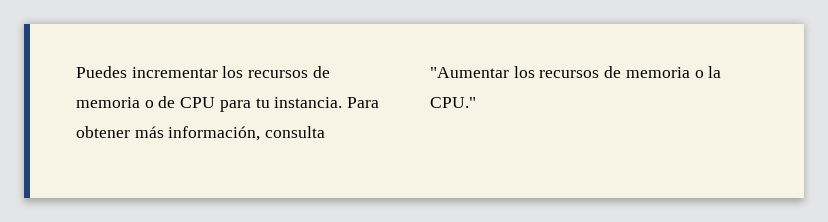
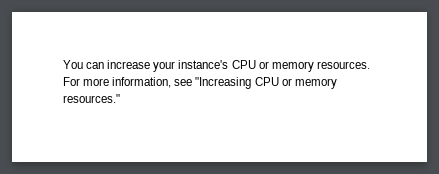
[76,66,330,78] [76,96,380,112] [76,126,326,141] [430,66,722,78] [430,97,476,108] Puedes incrementar los recursos de memoria o de CPU para tu instancia. Para obtener más información, consulta "Aumentar los recursos de memoria o la CPU." -> [63,60,370,72] [63,77,337,89] [63,94,120,103] You can increase your instance's CPU or memory resources. For more information, see "Increasing CPU or memory resources."

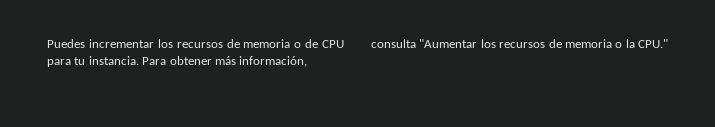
[63,60,370,72] [63,77,337,89] [63,94,120,103] You can increase your instance's CPU or memory resources. For more information, see "Increasing CPU or memory resources." -> [47,39,344,48] [47,56,308,67] [371,39,668,48] Puedes incrementar los recursos de memoria o de CPU para tu instancia. Para obtener más información, consulta "Aumentar los recursos de memoria o la CPU."

